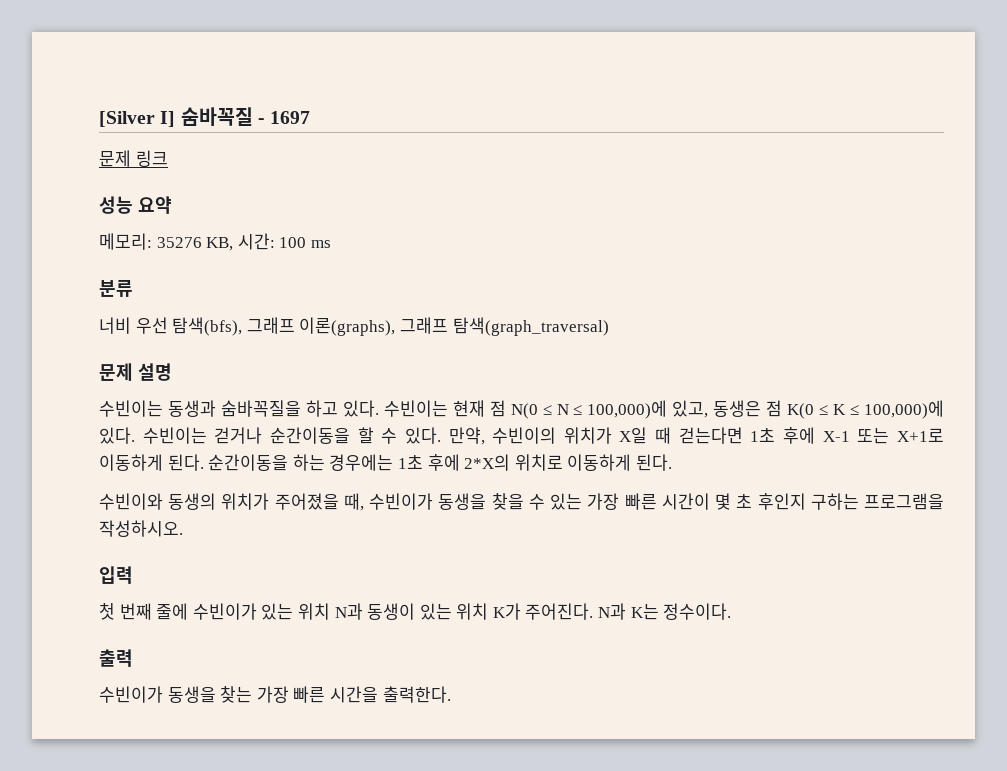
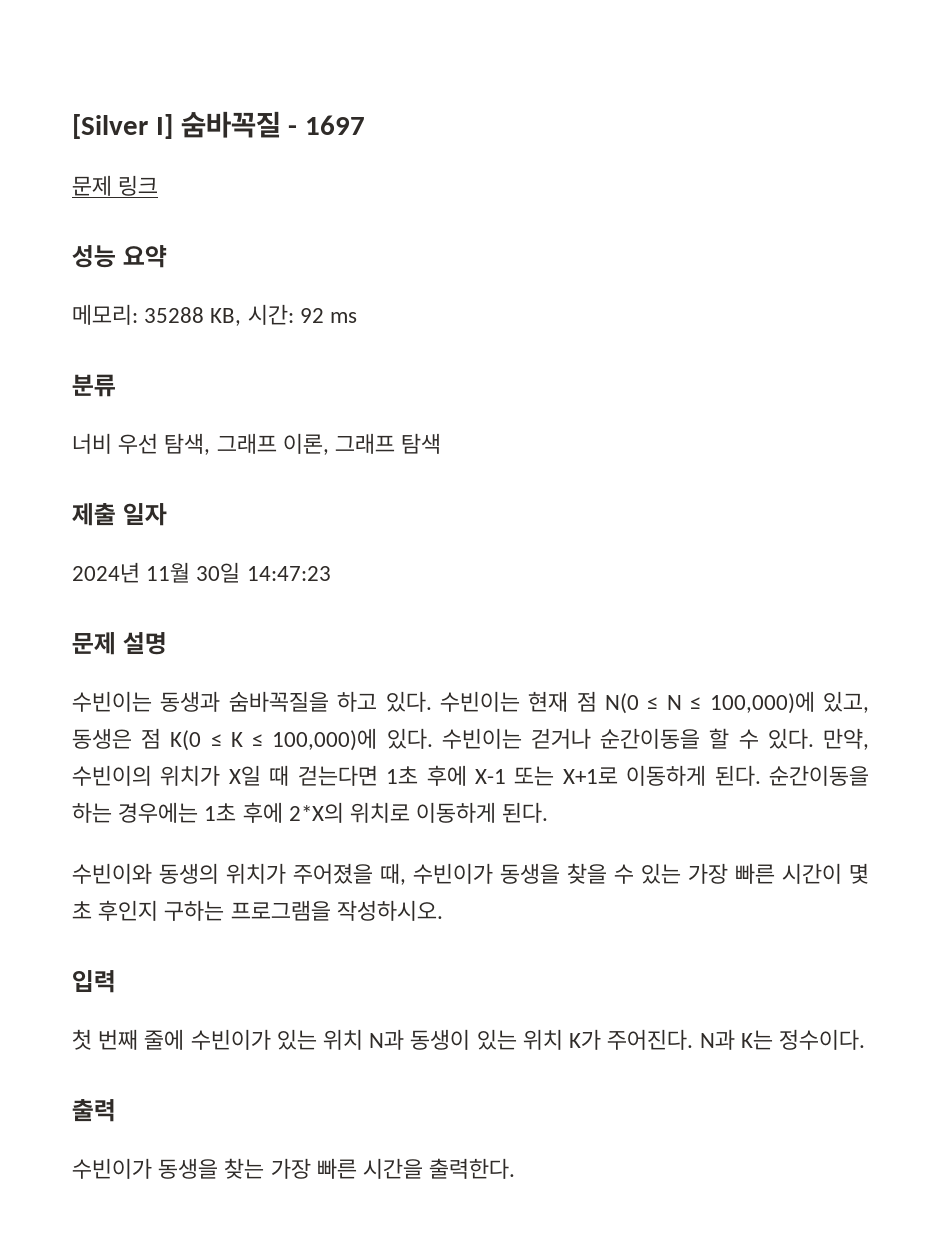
[156,237,202,248] 35276 -> [144,307,205,323] 35288
[279,237,307,248] 100 -> [299,308,324,323] 92
[172,317,609,336] 탐색(bfs), 그래프 이론(graphs), 그래프 탐색(graph_traversal) -> [164,433,442,455] [72,503,167,526] [72,562,331,583] 탐색, 그래프 이론, 그래프 탐색 // 제출 일자 // 2024년 11월 30일 14:47:23

